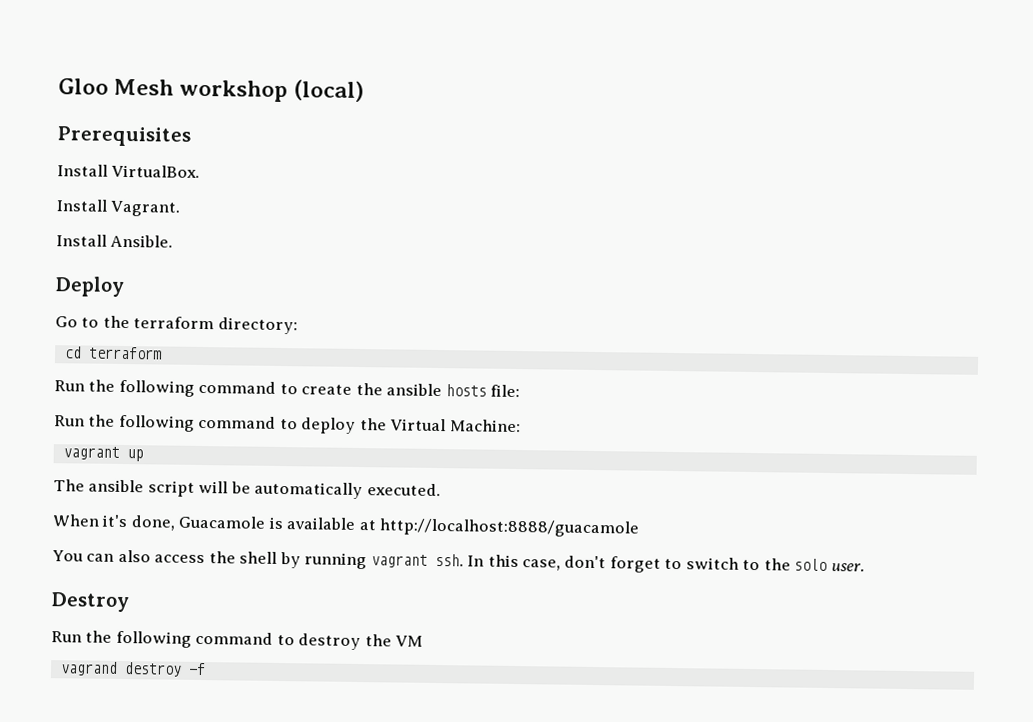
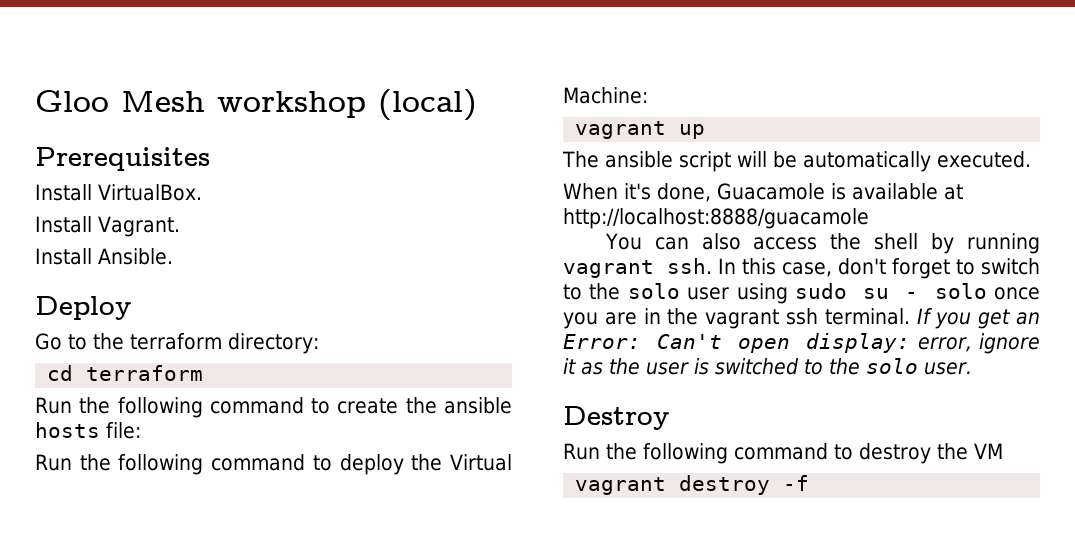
(828, 564) none -> [687,283,1040,304] [563,308,1040,329] [563,333,1040,354] [563,358,918,375] user using sudo su - solo once you are in the vagrant ssh terminal. If you get an Error: Can't open display: error, ignore it as the user is switched to the solo
[59,661,118,676] vagrand -> [575,477,667,495] vagrant

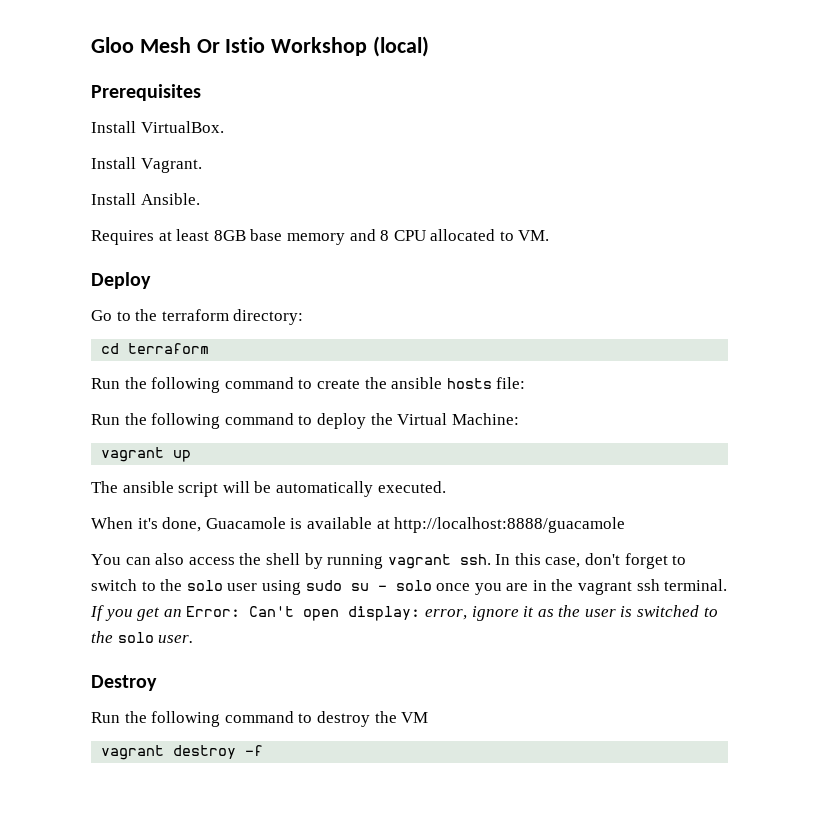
[217,91,366,118] workshop -> [196,37,368,56] Or Istio Workshop
(173, 256) none -> [91,229,550,245] // Requires at least 8GB base memory and 8 CPU allocated to VM.

